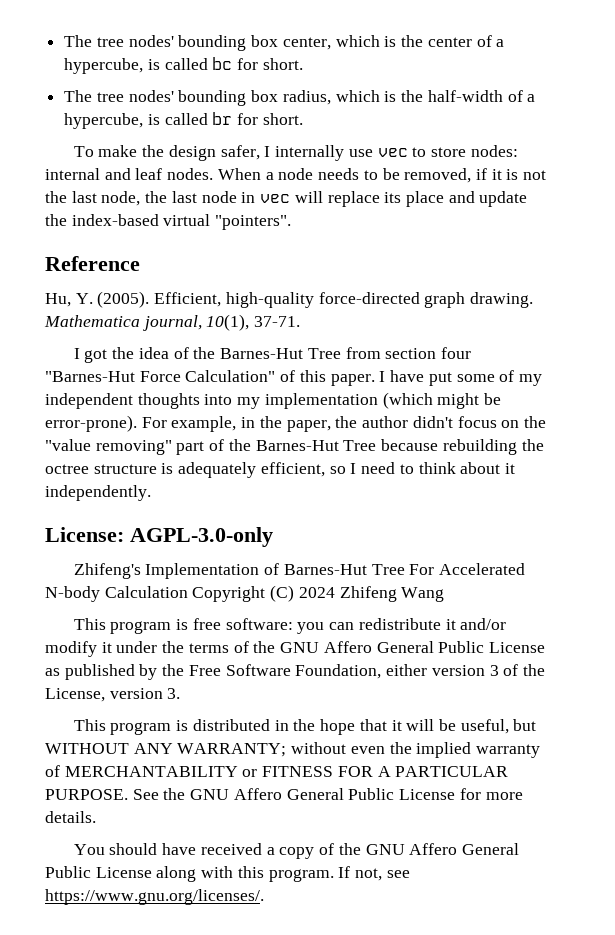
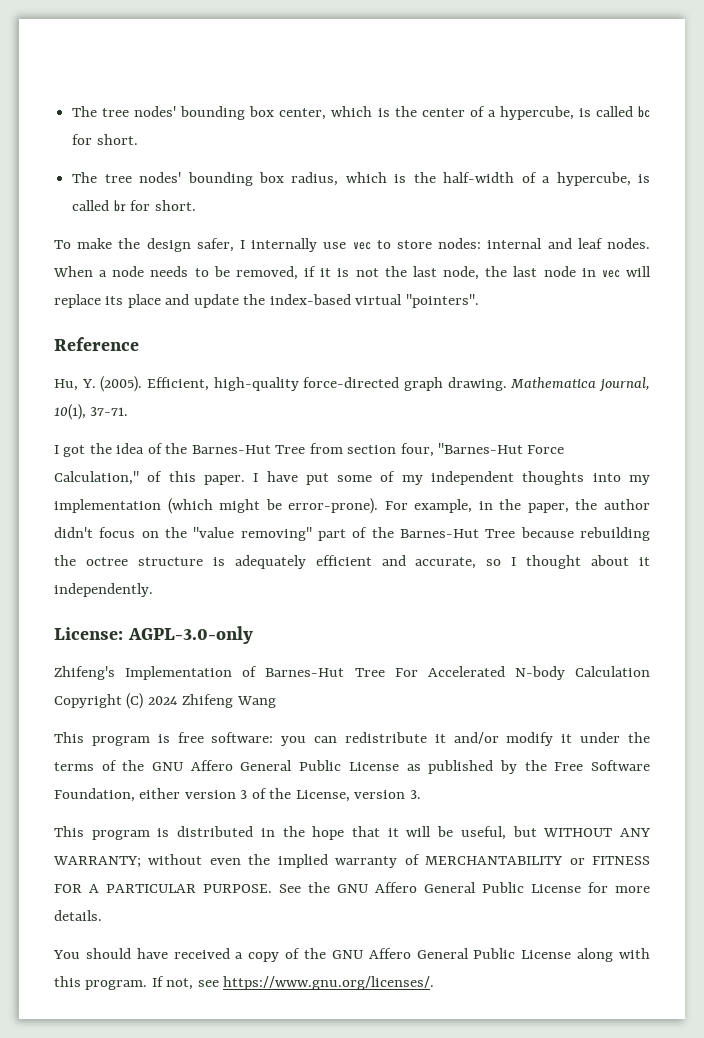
[440,347,471,359] four -> [400,443,434,457] four,
[185,370,276,382] Calculation" -> [54,471,139,485] Calculation,"
[260,462,456,477] efficient, so I need to think -> [315,555,582,569] efficient and accurate, so I thought

